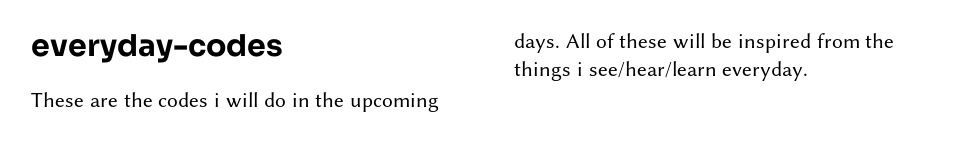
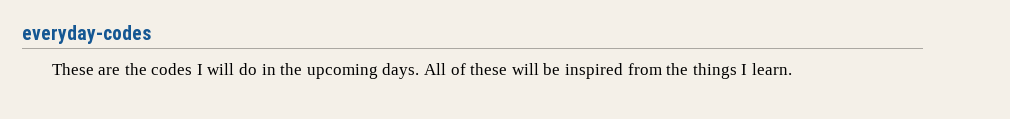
[214,93,221,107] i -> [196,64,203,75] I
[576,61,809,81] i see/hear/learn everyday. -> [741,63,792,75] I learn.

